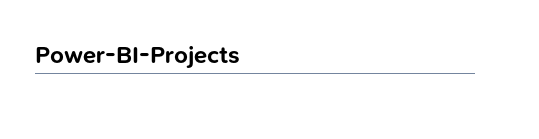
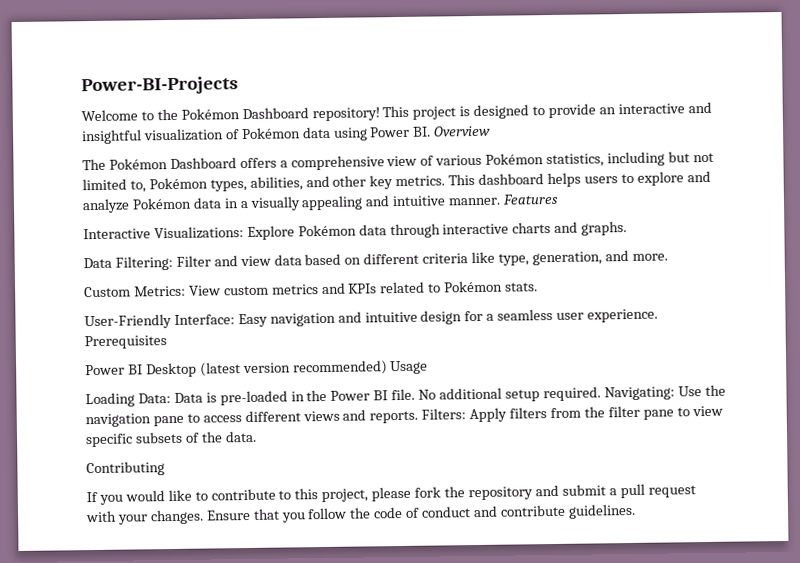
(240, 57) none -> [81,101,712,122] [81,125,492,145] [82,151,714,171] [82,170,711,193] [82,193,559,214] [83,221,628,241] [83,250,668,271] [84,280,539,298] [84,308,659,330] [84,335,167,350] [85,360,429,378] [85,384,726,408] [85,405,723,428] [85,430,257,448] [86,461,165,477] [86,483,696,505] [85,503,636,525] // Welcome to the Pokémon Dashboard repository! This project is designed to provide an interactive and insightful visualization of Pokémon data using Power BI. Overview // The Pokémon Dashboard offers a comprehensive view of various Pokémon statistics, including but not limited to, Pokémon types, abilities, and other key metrics. This dashboard helps users to explore and analyze Pokémon data in a visually appealing and intuitive manner. Features // Interactive Visualizations: Explore Pokémon data through interactive charts and graphs. // Data Filtering: Filter and view data based on different criteria like type, generation, and more. // Custom Metrics: View custom metrics and KPIs related to Pokémon stats. // User-Friendly Interface: Easy navigation and intuitive design for a seamless user experience. Prerequisites // Power BI Desktop (latest version recommended) Usage // Loading Data: Data is pre-loaded in the Power BI file. No additional setup required. Navigating: Use the navigation pane to access different views and reports. Filters: Apply filters from the filter pane to view specific subsets of the data. // Contributing // If you would like to contribute to this project, please fork the repository and submit a pull request with your changes. Ensure that you follow the code of conduct and contribute guidelines.

